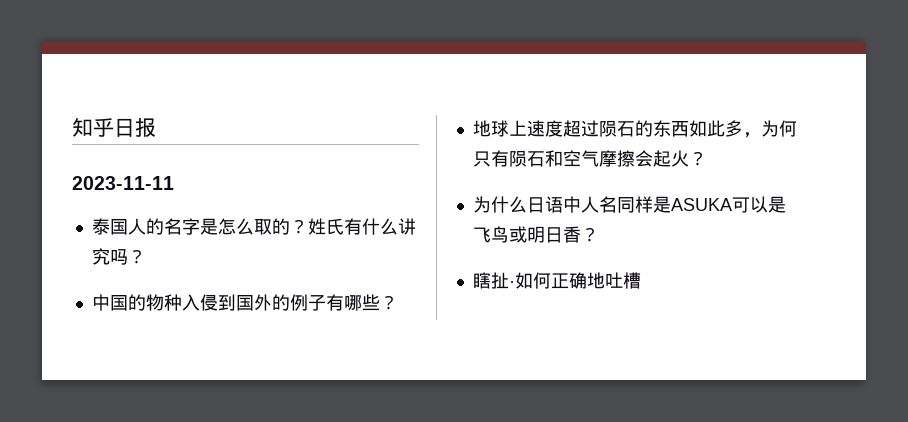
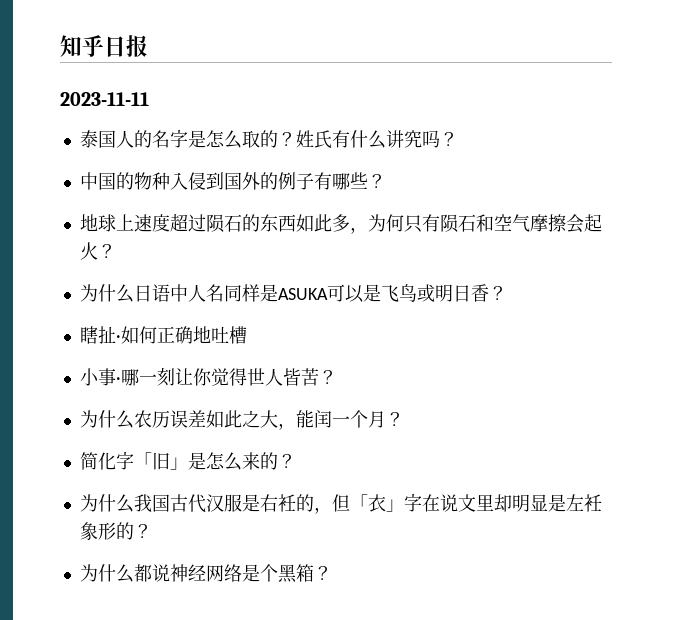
(641, 280) none -> [79,367,337,386] [79,410,404,430] [79,451,296,471] [79,493,602,514] [79,522,152,540] [79,564,332,583] // 小事·哪一刻让你觉得世人皆苦？ // 为什么农历误差如此之大，能闰一个月？ // 简化字「旧」是怎么来的？ // 为什么我国古代汉服是右衽的，但「衣」字在说文里却明显是左衽象形的？ // 为什么都说神经网络是个黑箱？

